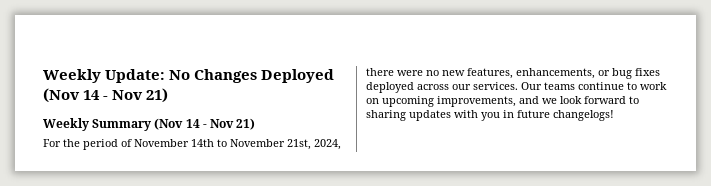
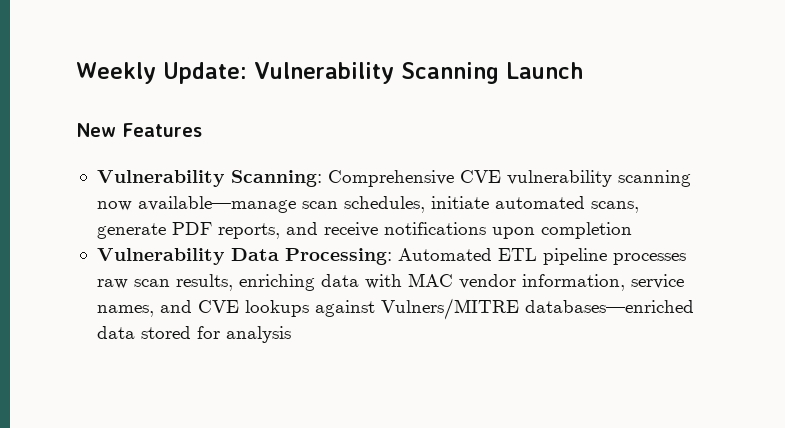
[169,69,335,83] [43,88,169,103] [43,118,256,131] [43,139,341,150] [366,68,660,79] [366,82,667,93] [366,96,639,107] [366,110,614,121] No Changes Deployed (Nov 14 - Nov 21) // Weekly Summary (Nov 14 - Nov 21) // For the period of November 14th to November 21st, 2024, there were no new features, enhancements, or bug fixes deployed across our services. Our teams continue to work on upcoming improvements, and we look forward to sharing updates with you in future changelogs! -> [253,62,584,84] [76,123,202,137] [96,170,691,187] [96,196,639,213] [96,222,632,239] [96,248,686,265] [96,273,684,291] [96,298,694,320] [96,326,291,343] Vulnerability Scanning Launch // New Features // Vulnerability Scanning: Comprehensive CVE vulnerability scanning now available—manage scan schedules, initiate automated scans, generate PDF reports, and receive notifications upon completion // Vulnerability Data Processing: Automated ETL pipeline processes raw scan results, enriching data with MAC vendor information, service names, and CVE lookups against Vulners/MITRE databases—enriched data stored for analysis

